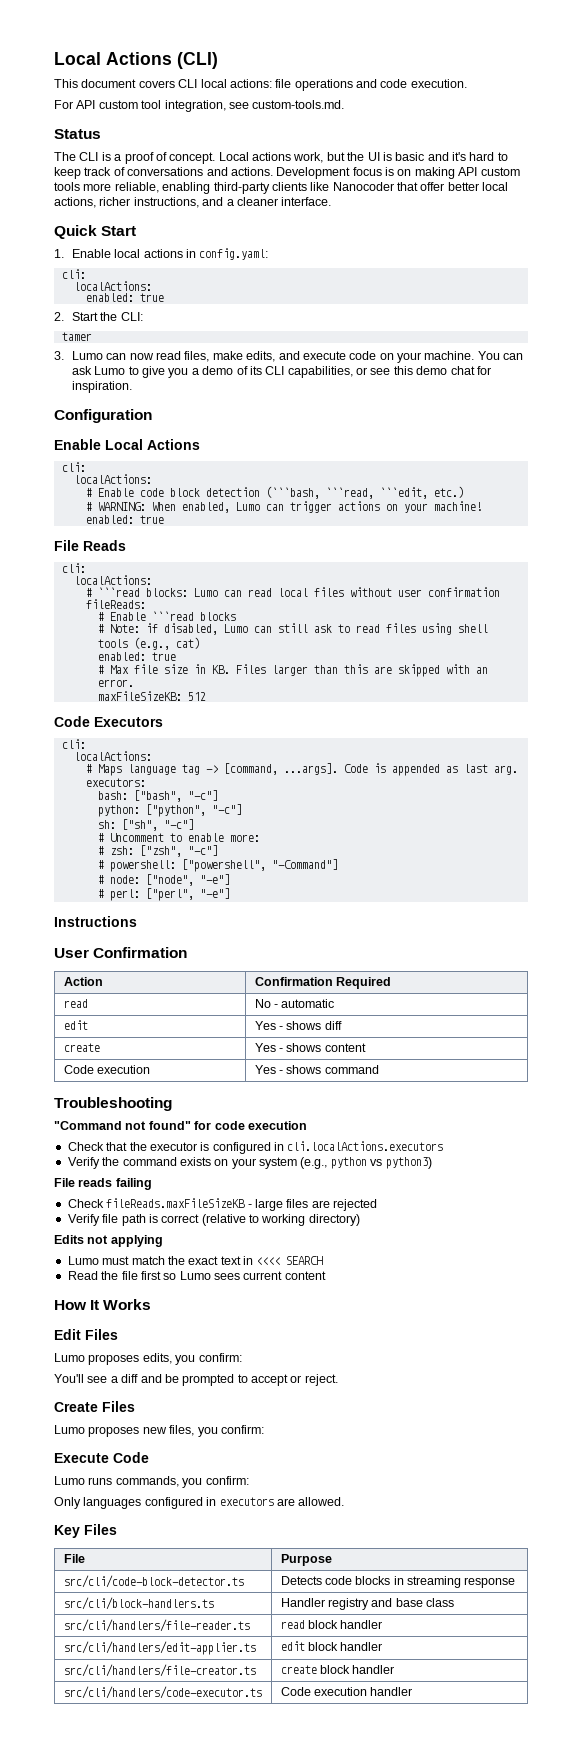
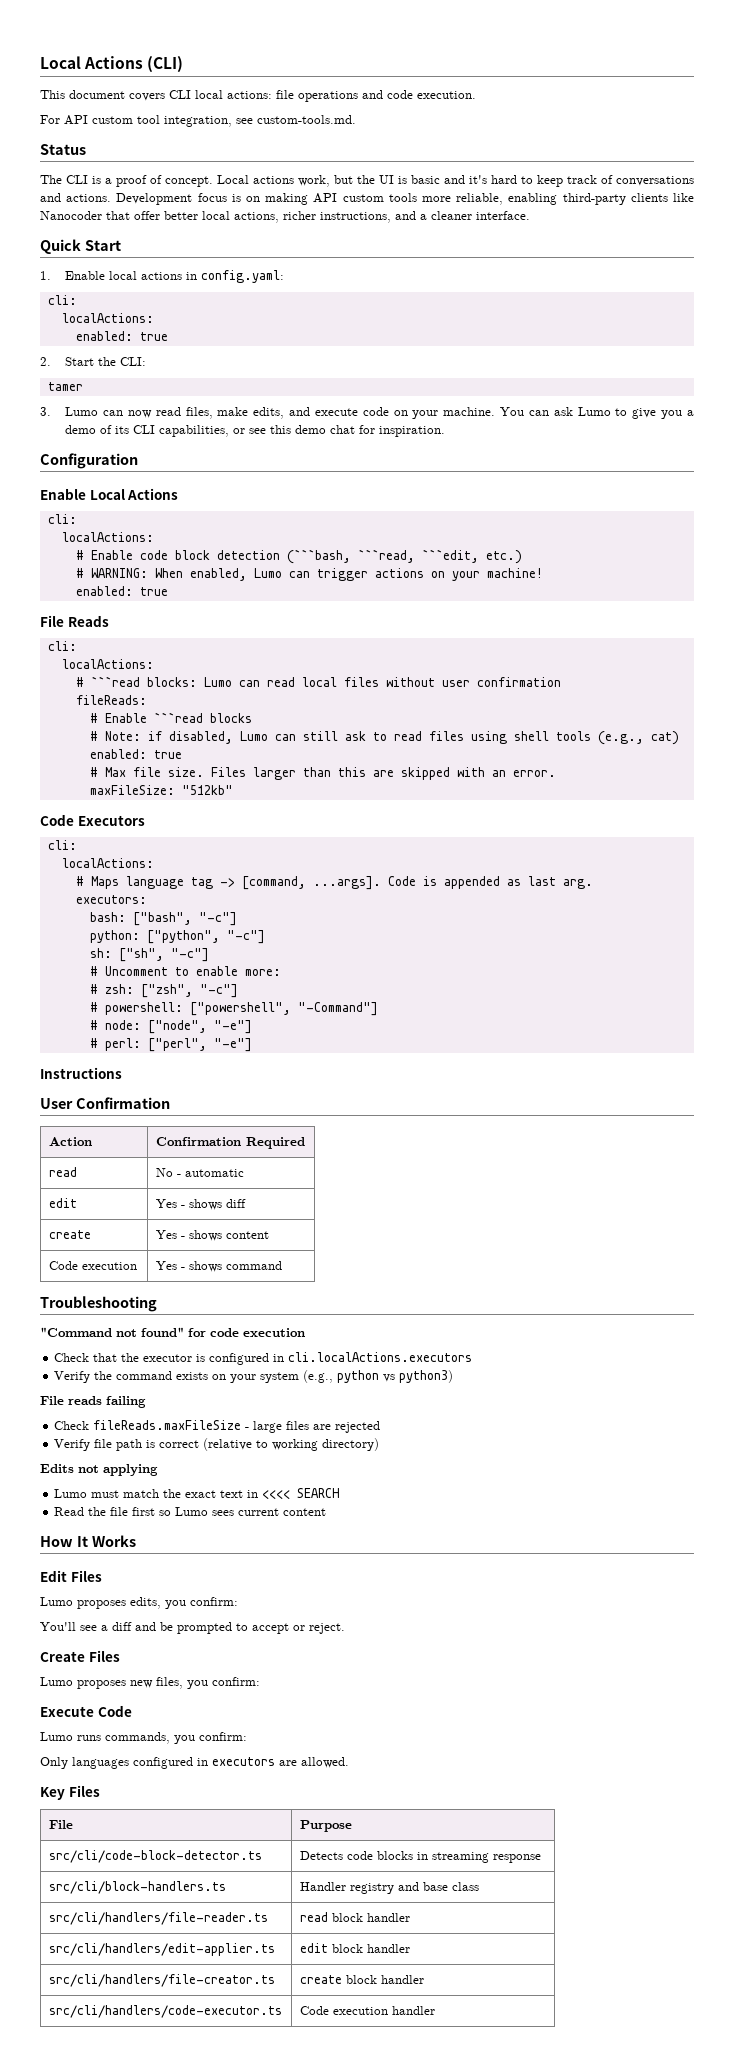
[163,664,230,674] size in KB. -> [167,767,204,777] size.
[97,691,206,701] maxFileSizeKB: 512 -> [89,785,233,795] maxFileSize: "512kb"
[106,1198,246,1208] fileReads.maxFileSizeKB -> [93,1420,242,1430] fileReads.maxFileSize

